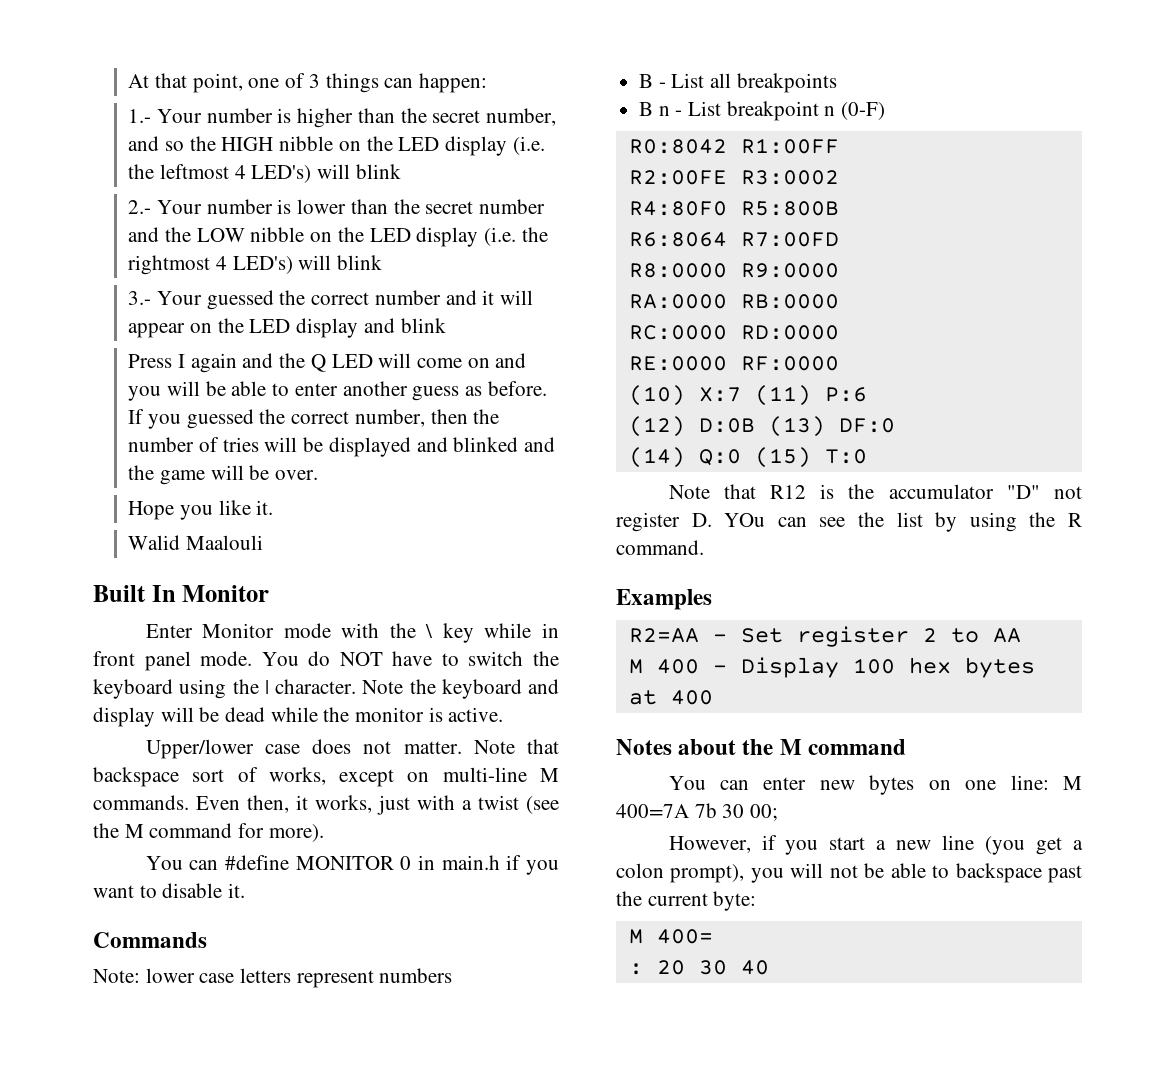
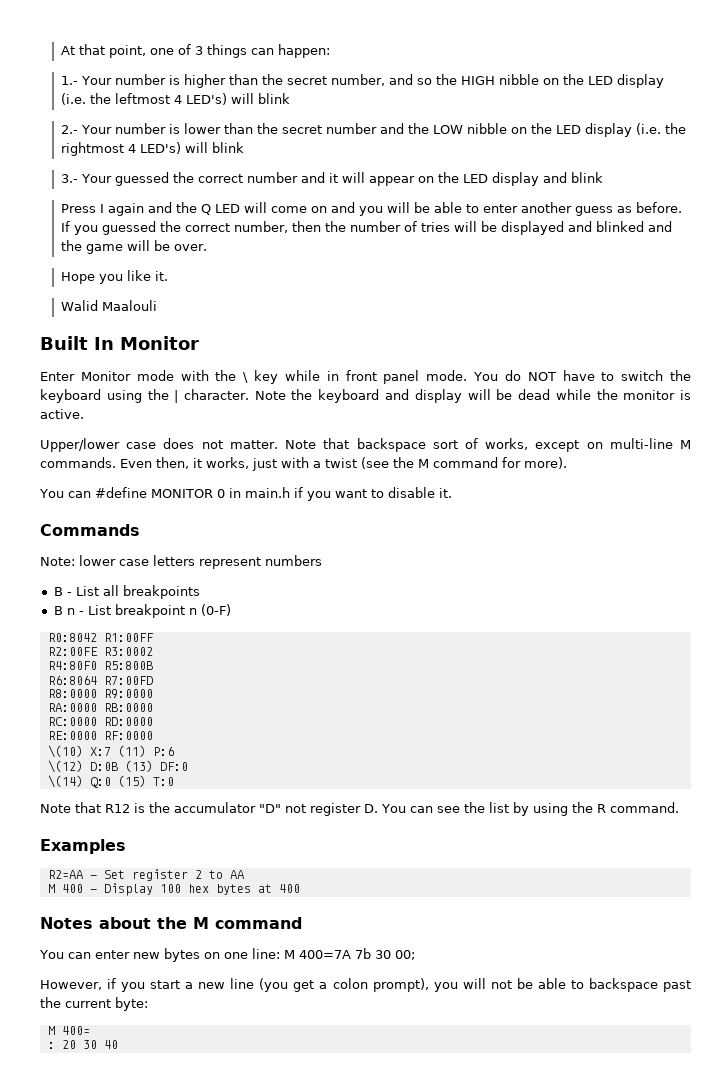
[628,385,685,406] (10) -> [47,745,83,758] \(10)
[628,416,685,437] (12) -> [47,760,83,773] \(12)
[628,447,685,468] (14) -> [47,775,83,788] \(14)
[724,513,766,527] YOu -> [381,804,406,813] You

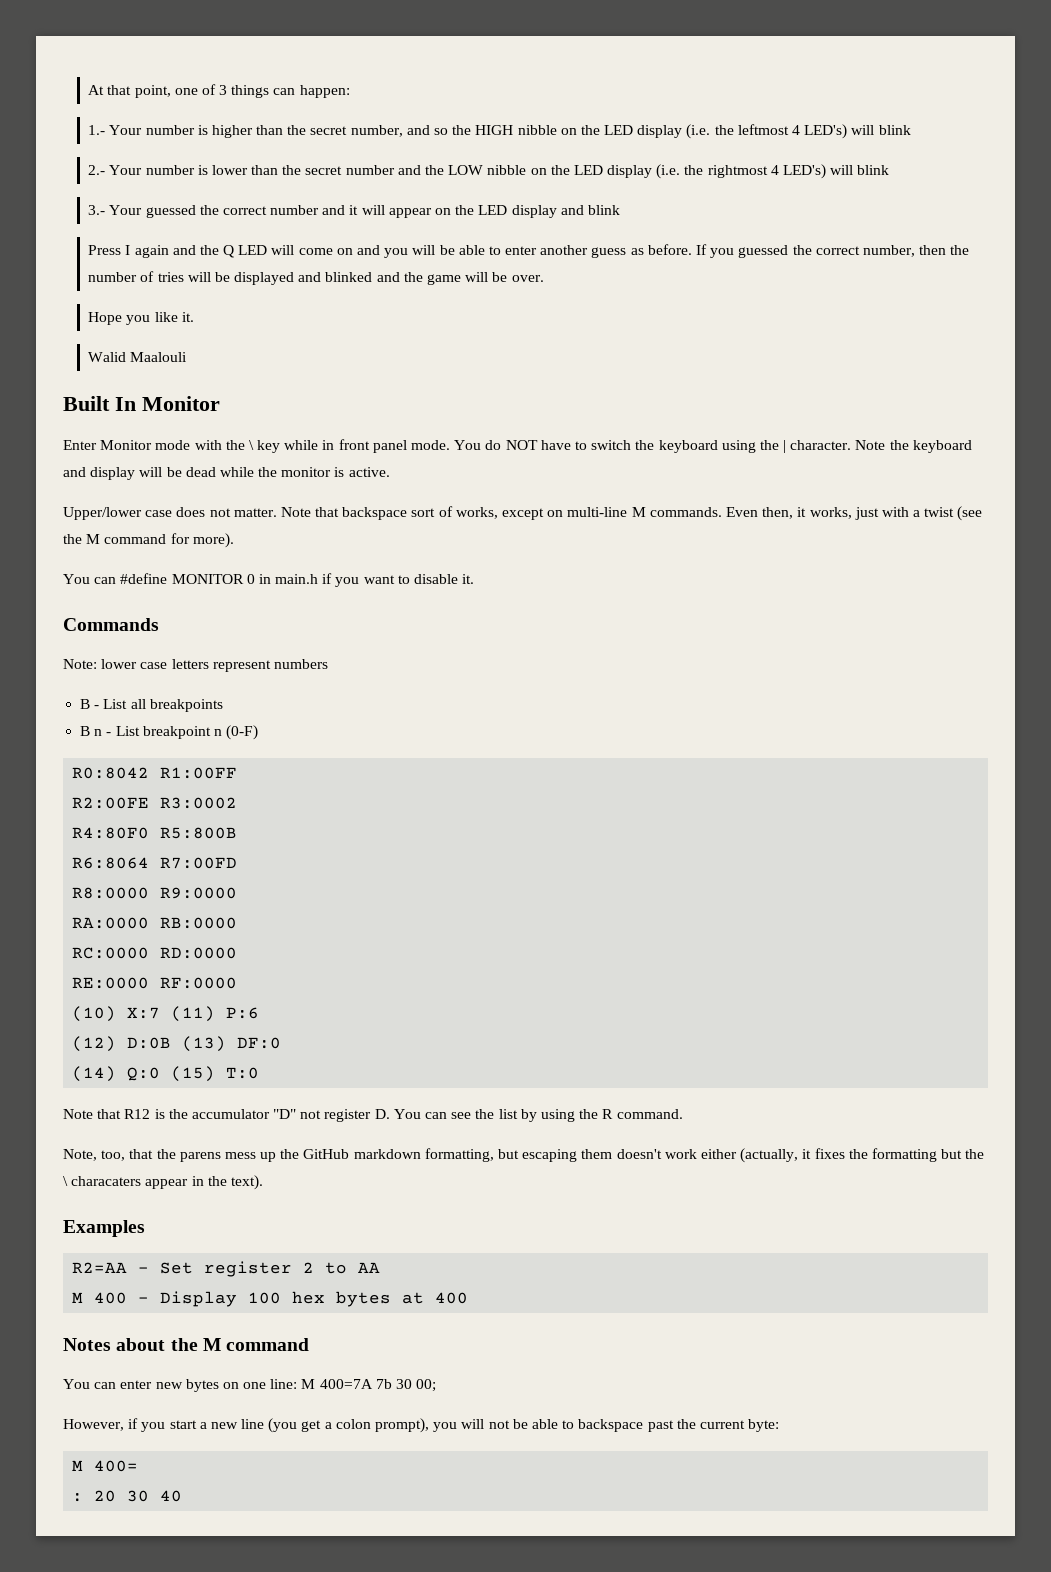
[47,745,83,758] \(10) -> [72,1006,117,1022] (10)
[47,760,83,773] \(12) -> [72,1036,117,1052] (12)
[47,775,83,788] \(14) -> [72,1066,117,1082] (14)
(679, 807) none -> [63,1148,985,1163] [63,1175,263,1190] // Note, too, that the parens mess up the GitHub markdown formatting, but escaping them doesn't work either (actually, it fixes the formatting but the \ characaters appear in the text).

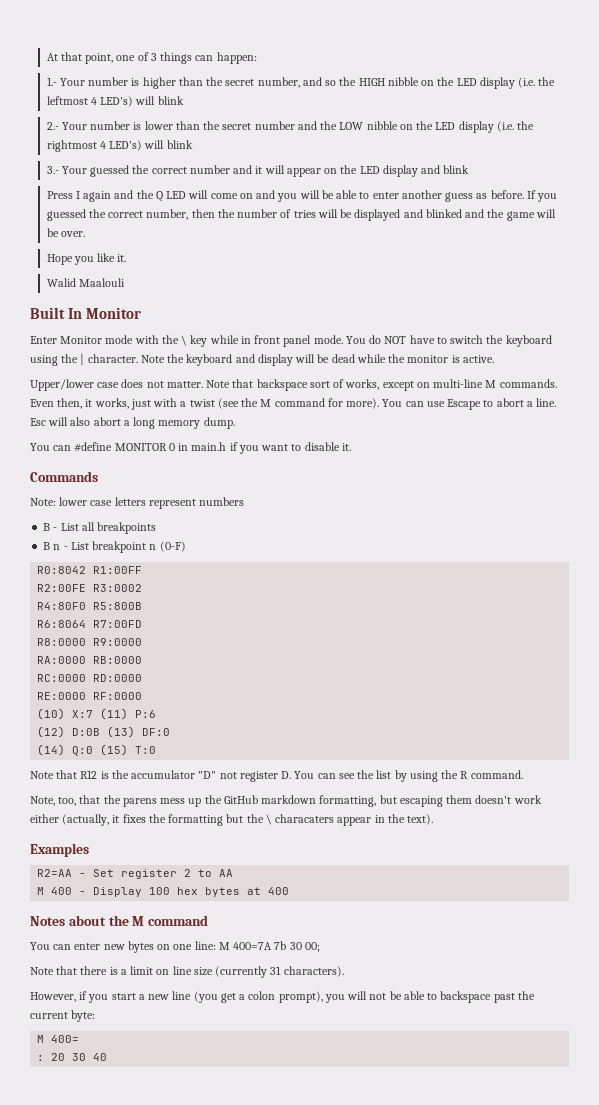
(234, 540) none -> [382,398,557,410] [30,417,235,429] You can use Escape to abort a line. Esc will also abort a long memory dump.
(437, 1385) none -> [30,966,344,978] // Note that there is a limit on line size (currently 31 characters).

